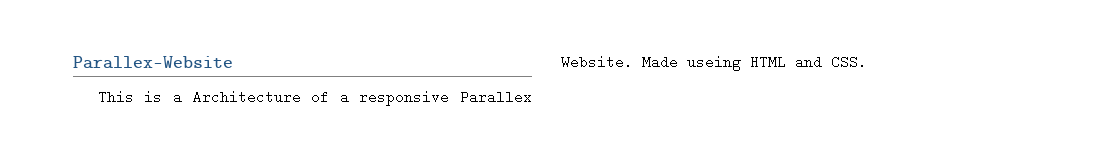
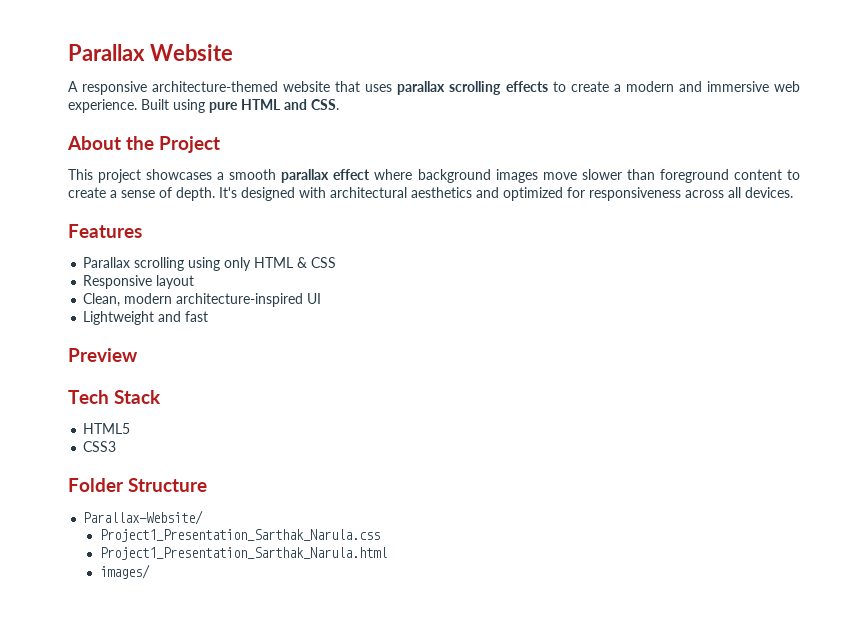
[73,56,233,69] [97,90,532,106] [561,55,867,71] Parallex-Website // This is a Architecture of a responsive Parallex Website. Made useing HTML and CSS. -> [68,44,233,61] [68,81,801,95] [68,99,339,113] [67,136,221,153] [68,169,801,183] [68,187,793,201] [68,224,142,238] [83,257,337,271] [83,275,195,289] [83,293,322,307] [83,311,209,325] [68,348,138,362] [68,390,162,404] [83,423,131,434] [83,441,117,452] [68,478,208,492] [83,510,204,525] [100,529,381,542] [100,547,388,560] [100,564,151,579] Parallax Website // A responsive architecture-themed website that uses parallax scrolling effects to create a modern and immersive web experience. Built using pure HTML and CSS. // About the Project // This project showcases a smooth parallax effect where background images move slower than foreground content to create a sense of depth. It's designed with architectural aesthetics and optimized for responsiveness across all devices. // Features // Parallax scrolling using only HTML & CSS // Responsive layout // Clean, modern architecture-inspired UI // Lightweight and fast // Preview // Tech Stack // HTML5 // CSS3 // Folder Structure // Parallax-Website/ // Project1_Presentation_Sarthak_Narula.css // Project1_Presentation_Sarthak_Narula.html // images/

